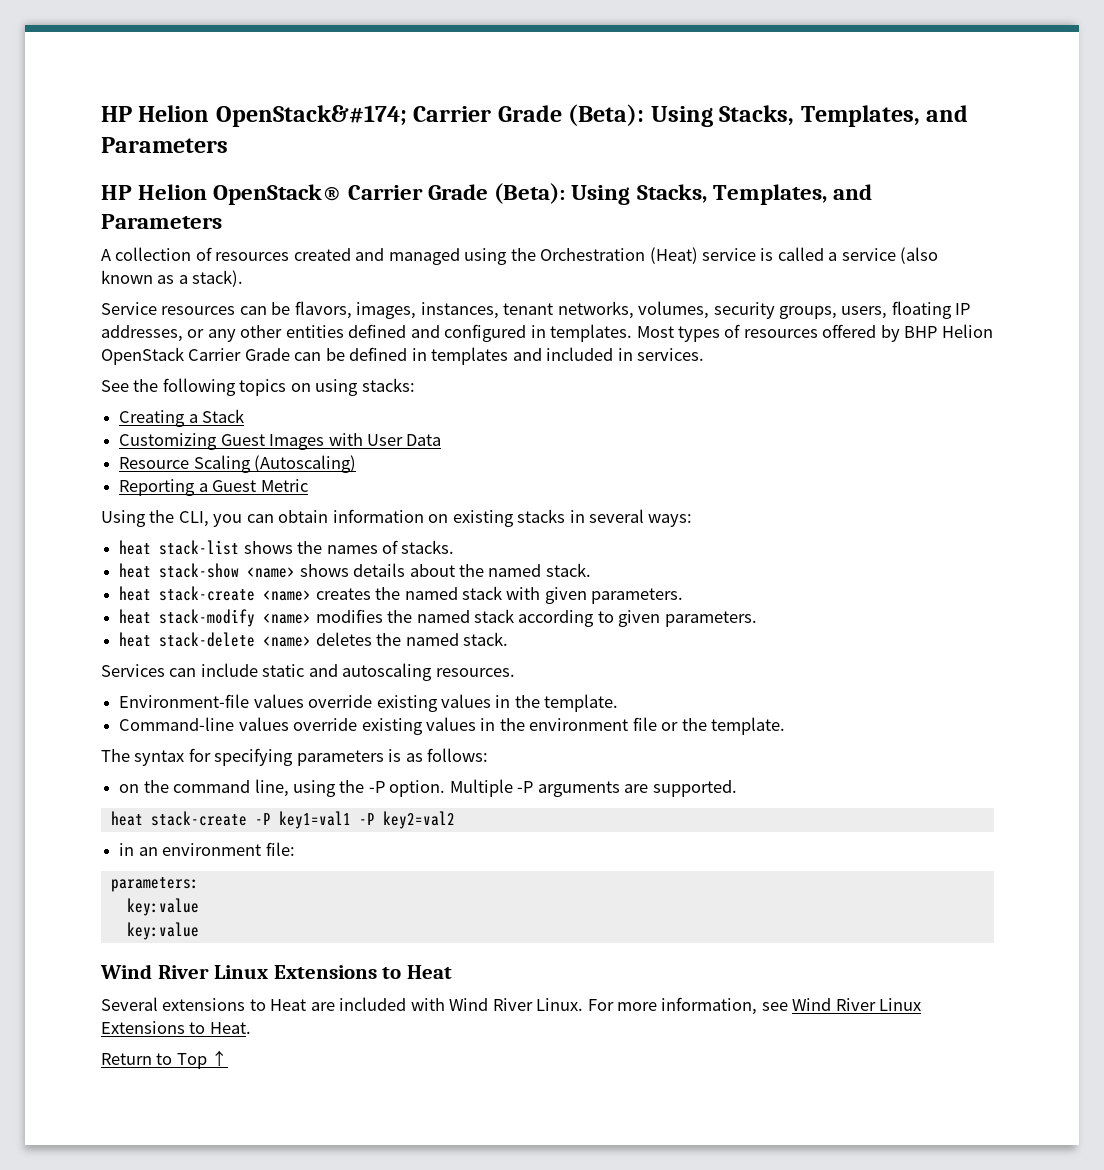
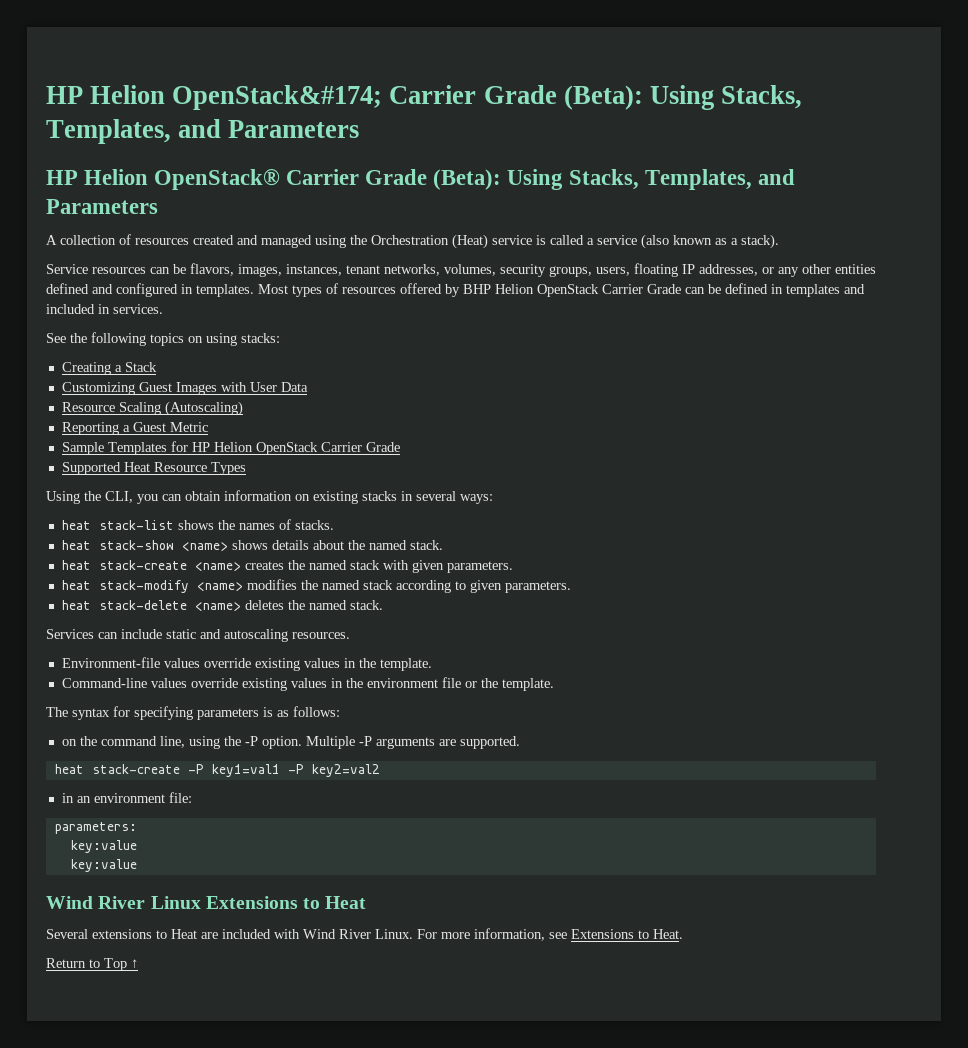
(308, 485) none -> [61,441,400,455] [61,462,246,475] // Sample Templates for HP Helion OpenStack Carrier Grade // Supported Heat Resource Types
[792,998,922,1011] Wind River Linux -> (567, 935) none

